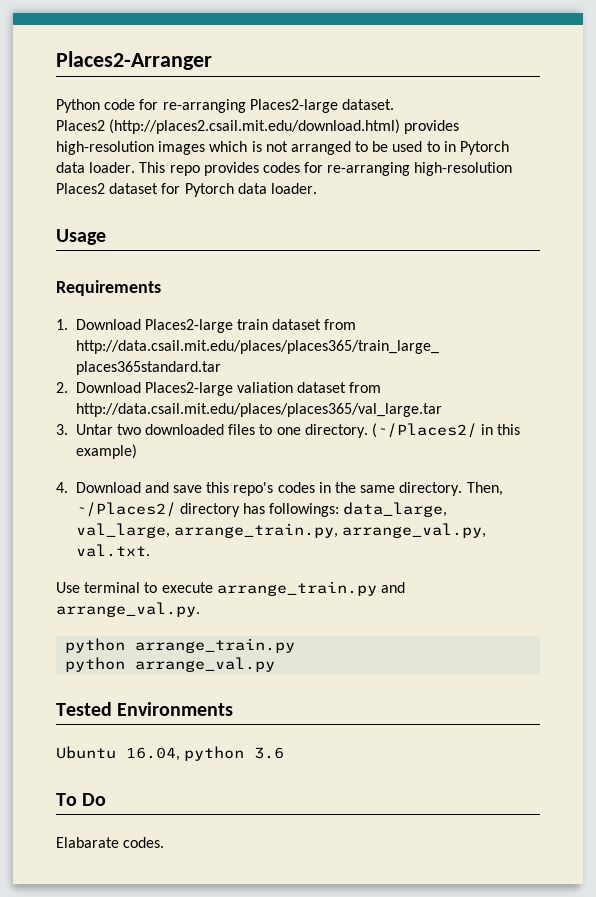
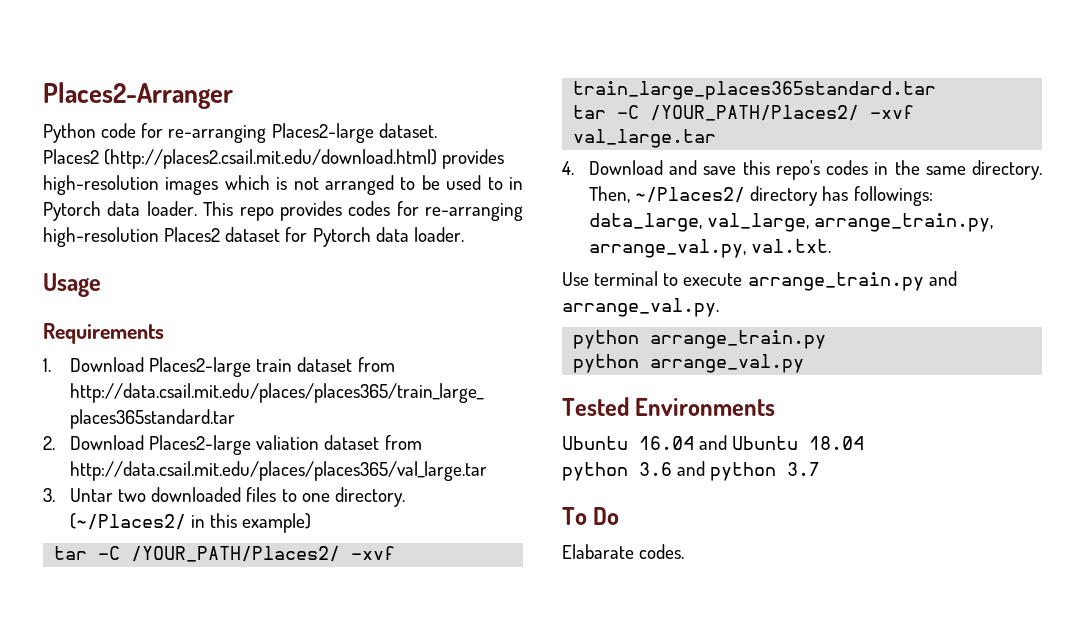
(137, 451) none -> [54,546,396,562] [573,81,937,100] [573,105,915,121] [573,129,717,148] // tar -C /YOUR_PATH/Places2/ -xvf train_large_places365standard.tar // tar -C /YOUR_PATH/Places2/ -xvf val_large.tar
[126,747,180,761] 16.04, -> [639,435,865,450] 16.04 and Ubuntu 18.04 //
(285, 753) none -> [677,461,821,481] and python 3.7

